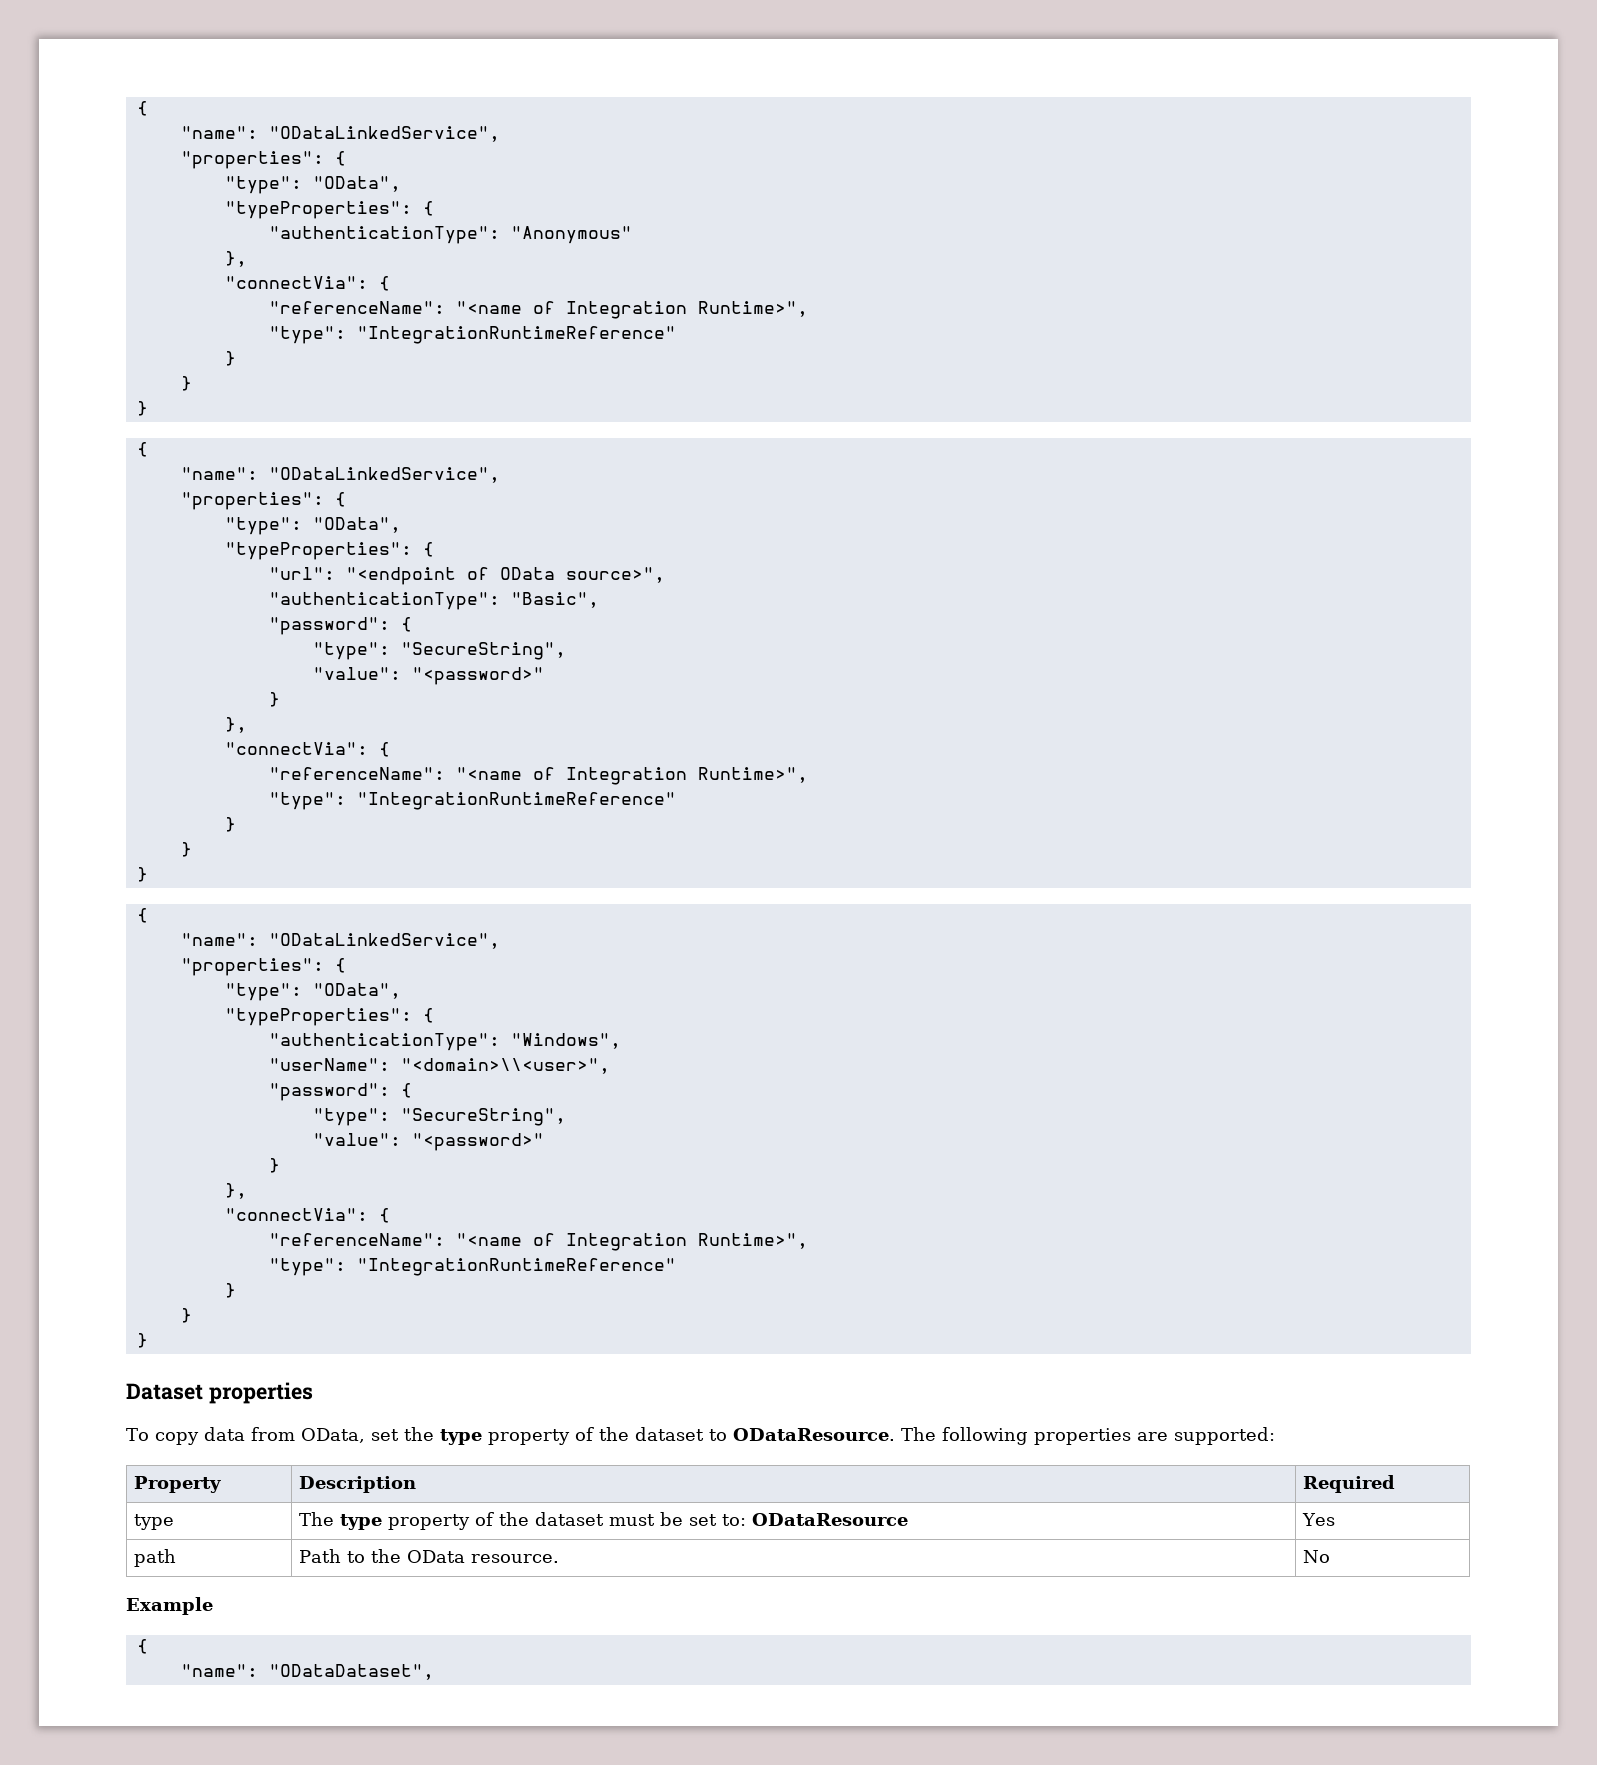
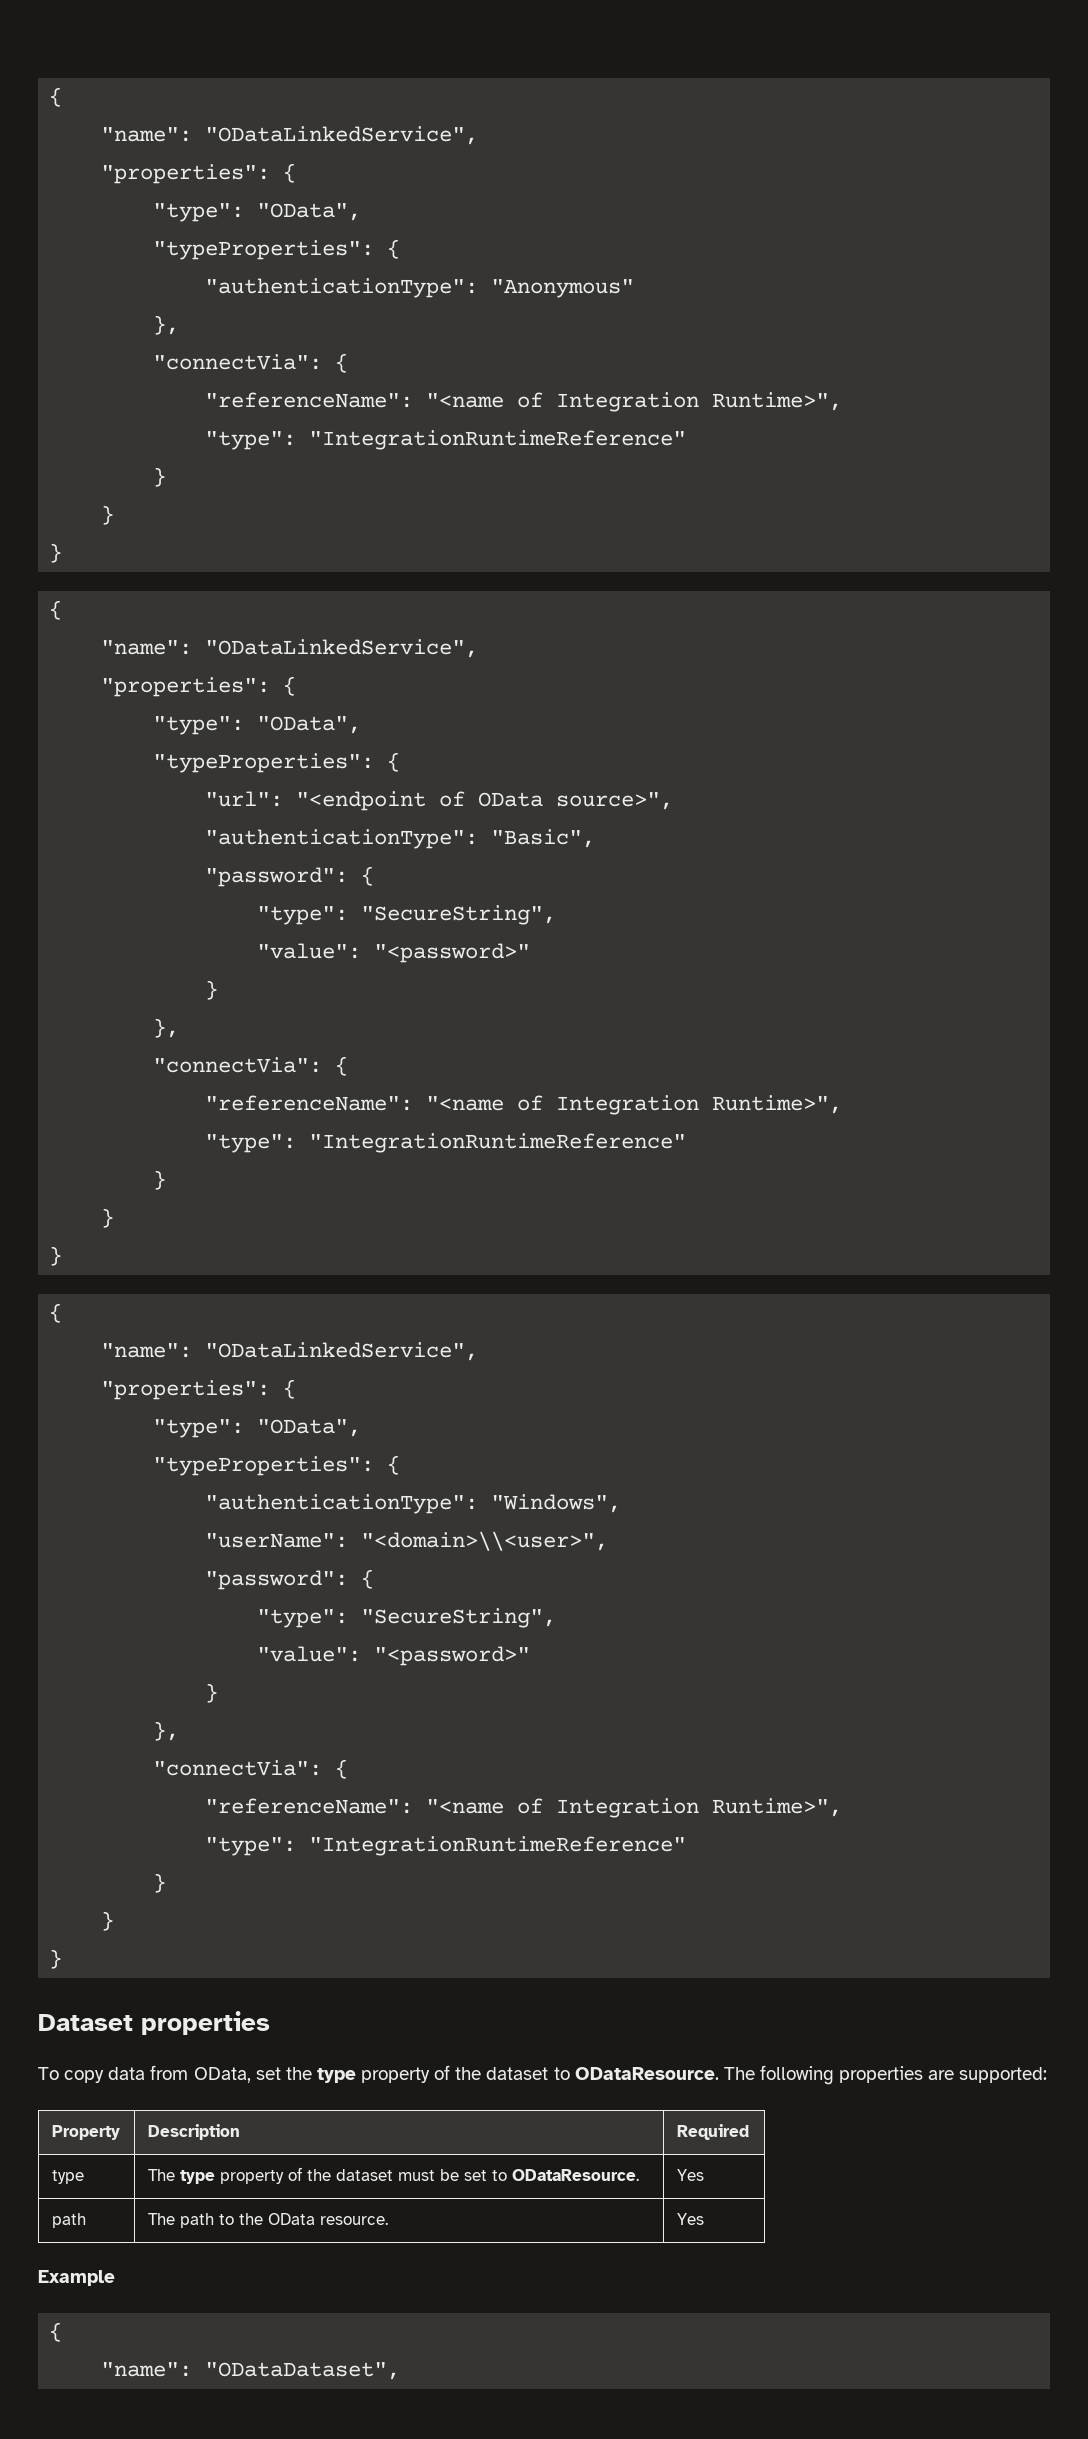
[722,1513,909,1526] to: ODataResource -> [491,2169,639,2181] to ODataResource.
[299,1549,342,1563] Path -> [147,2213,214,2228] The path
[1303,1550,1331,1563] No -> [676,2213,704,2225] Yes

